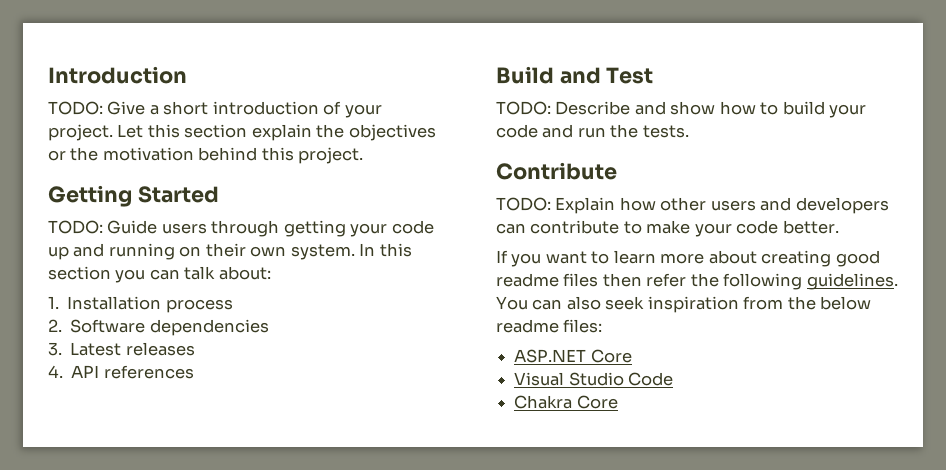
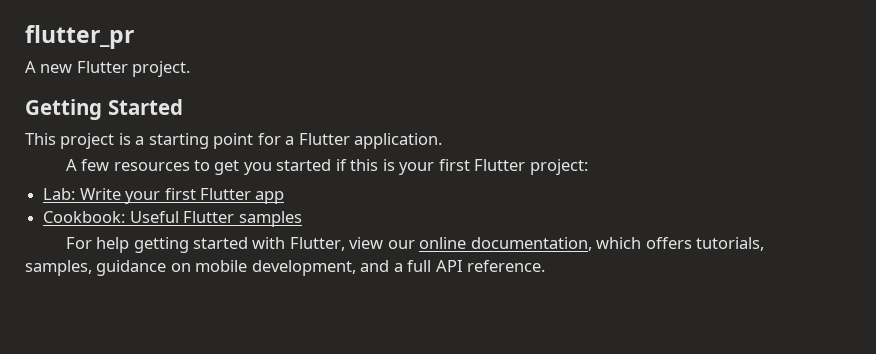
[48,66,187,84] [48,101,382,118] [48,124,436,141] [48,147,364,164] [48,185,219,207] [48,220,434,237] [48,243,412,260] [48,266,271,283] [48,296,233,313] [48,319,269,336] [48,342,195,356] [48,365,194,379] [496,66,654,84] [496,101,867,118] [496,124,689,138] [496,162,617,180] [496,197,889,214] [496,220,839,237] [496,250,880,267] [496,273,898,290] [496,296,872,313] [496,319,603,333] [514,349,632,363] [514,372,674,386] [514,395,618,409] Introduction // TODO: Give a short introduction of your project. Let this section explain the objectives or the motivation behind this project. // Getting Started // TODO: Guide users through getting your code up and running on their own system. In this section you can talk about: // 1. Installation process // 2. Software dependencies // 3. Latest releases // 4. API references // Build and Test // TODO: Describe and show how to build your code and run the tests. // Contribute // TODO: Explain how other users and developers can contribute to make your code better. // If you want to learn more about creating good readme files then refer the following guidelines. You can also seek inspiration from the below readme files: // ASP.NET Core // Visual Studio Code // Chakra Core -> [25,25,134,49] [25,61,191,77] [25,99,183,120] [25,133,443,149] [65,159,588,175] [43,188,285,204] [43,211,302,227] [65,237,765,253] [25,260,546,276] flutter_pr // A new Flutter project. // Getting Started // This project is a starting point for a Flutter application. // A few resources to get you started if this is your first Flutter project: // Lab: Write your first Flutter app // Cookbook: Useful Flutter samples // For help getting started with Flutter, view our online documentation, which offers tutorials, samples, guidance on mobile development, and a full API reference.

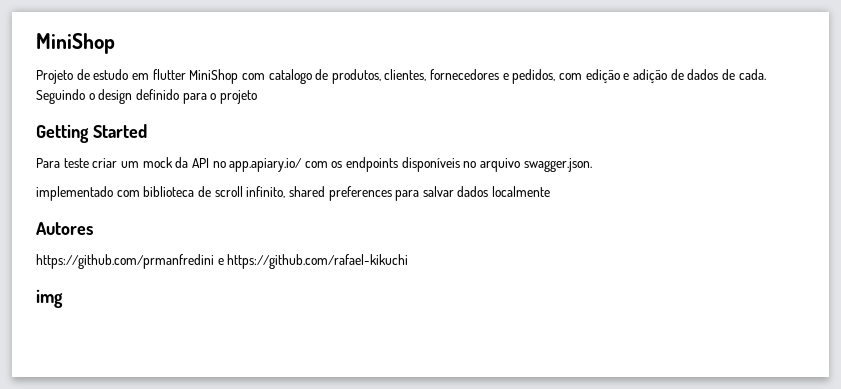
[25,25,134,49] [25,61,191,77] [25,99,183,120] [25,133,443,149] [65,159,588,175] [43,188,285,204] [43,211,302,227] [65,237,765,253] [25,260,546,276] flutter_pr // A new Flutter project. // Getting Started // This project is a starting point for a Flutter application. // A few resources to get you started if this is your first Flutter project: // Lab: Write your first Flutter app // Cookbook: Useful Flutter samples // For help getting started with Flutter, view our online documentation, which offers tutorials, samples, guidance on mobile development, and a full API reference. -> [36,33,115,54] [36,69,766,84] [36,89,257,104] [36,124,147,143] [36,157,592,172] [36,186,551,201] [36,222,93,235] [36,254,409,269] [36,289,63,308] MiniShop // Projeto de estudo em flutter MiniShop com catalogo de produtos, clientes, fornecedores e pedidos, com edição e adição de dados de cada. Seguindo o design definido para o projeto // Getting Started // Para teste criar um mock da API no app.apiary.io/ com os endpoints disponíveis no arquivo swagger.json. // implementado com biblioteca de scroll infinito, shared preferences para salvar dados localmente // Autores // https://github.com/prmanfredini e https://github.com/rafael-kikuchi // img

